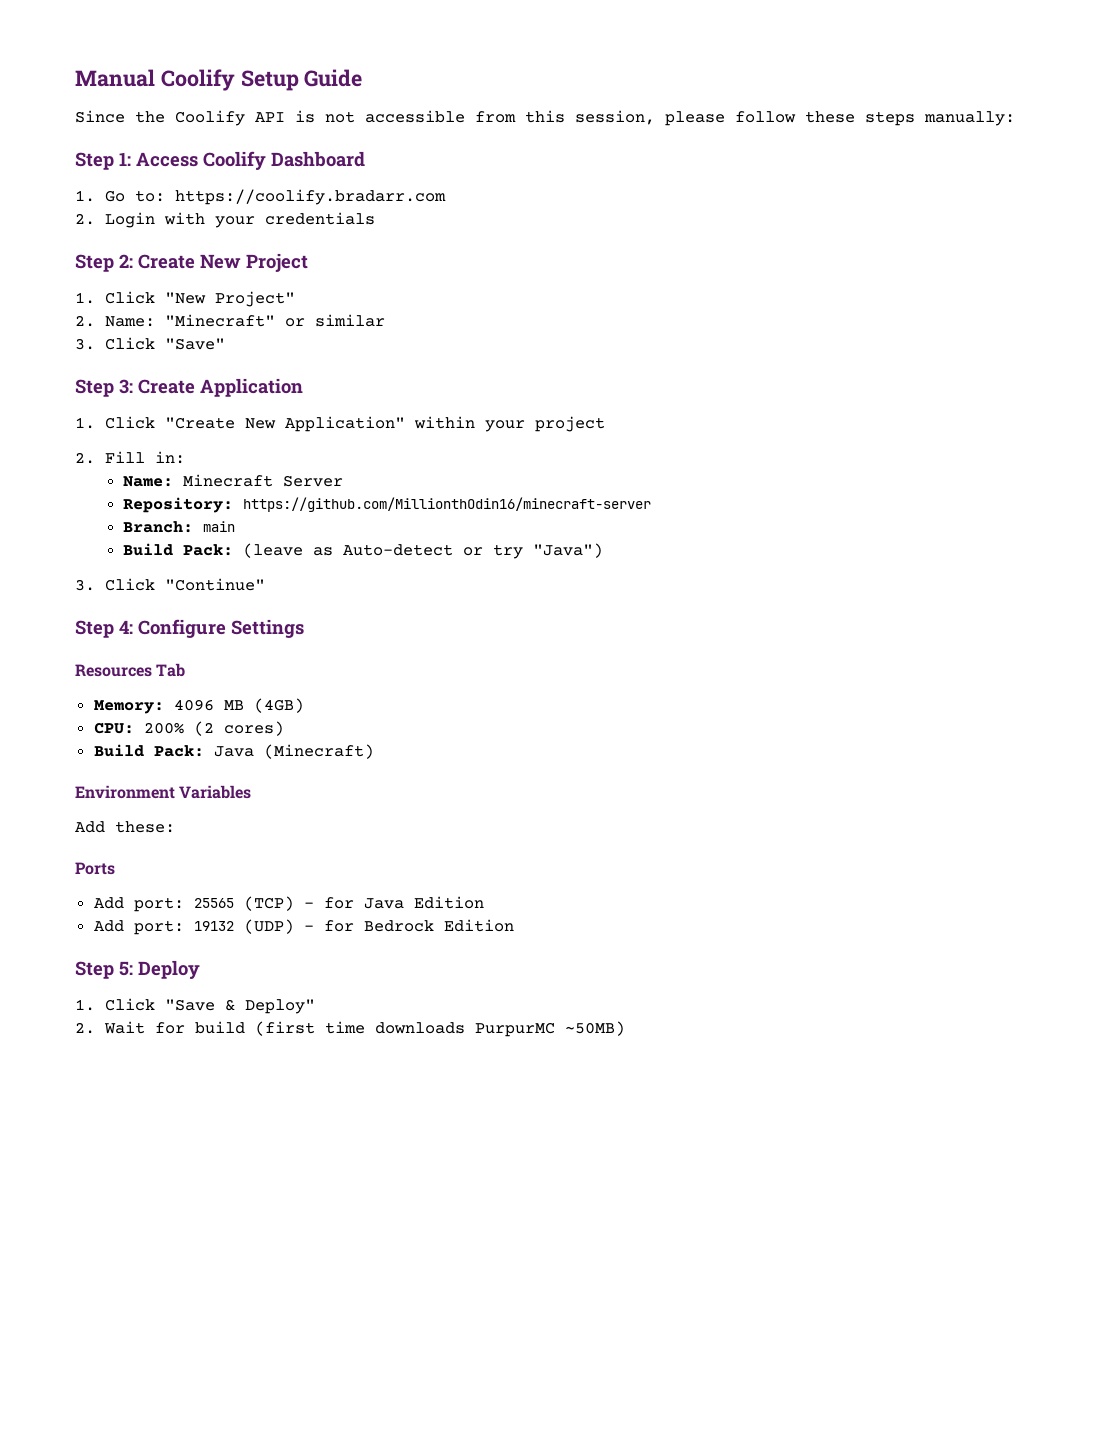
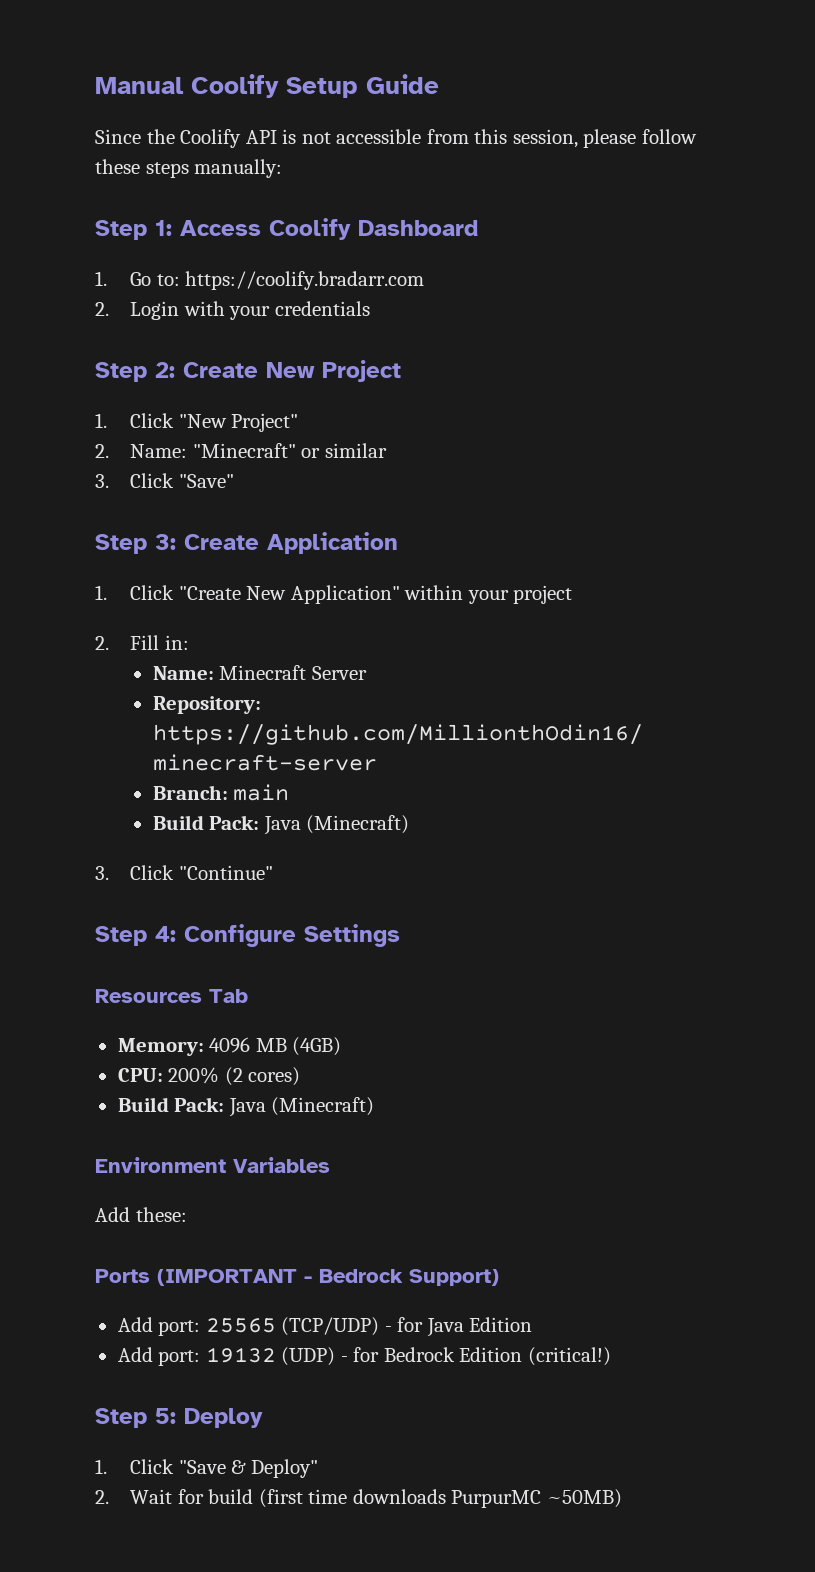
[243,543,604,559] (leave as Auto-detect or try "Java") -> [263,815,410,835] Java (Minecraft)
(115, 868) none -> [157,1269,499,1286] (IMPORTANT - Bedrock Support)
[243,896,294,911] (TCP) -> [281,1317,380,1336] (TCP/UDP)
(514, 925) none -> [527,1347,611,1366] (critical!)

